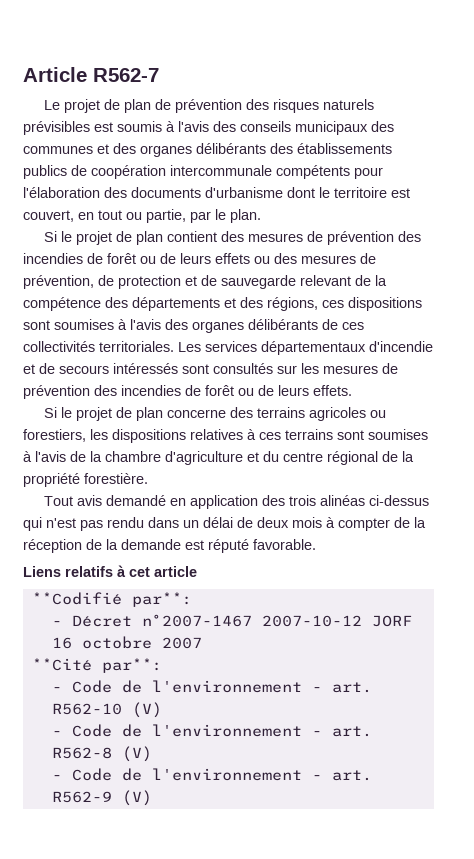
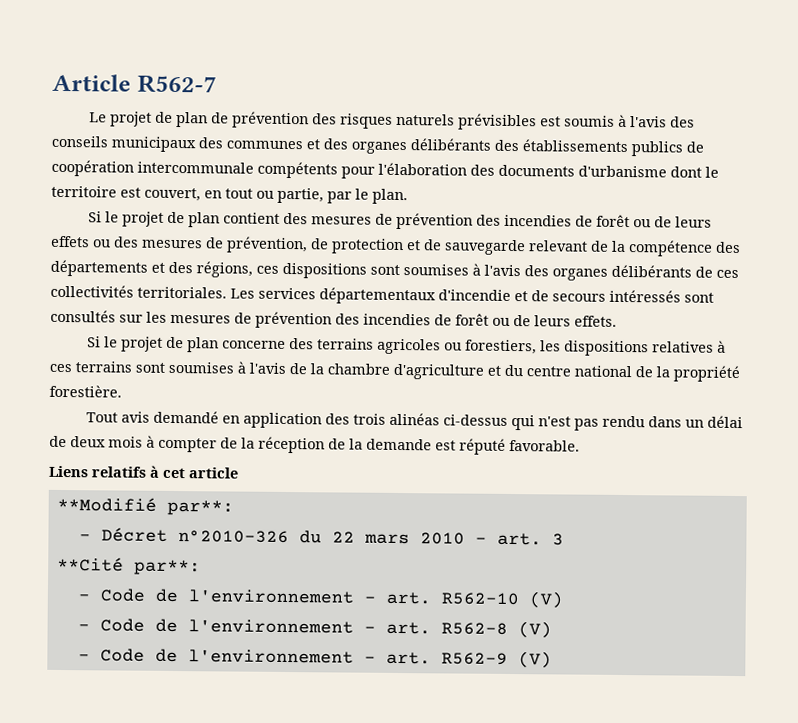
[327,451,378,465] régional -> [574,365,632,378] national
[31,592,122,605] **Codifié -> [56,496,157,512] **Modifié
[141,614,412,627] [51,636,202,649] n°2007-1467 2007-10-12 JORF 16 octobre 2007 -> [177,530,564,546] n°2010-326 du 22 mars 2010 - art. 3

